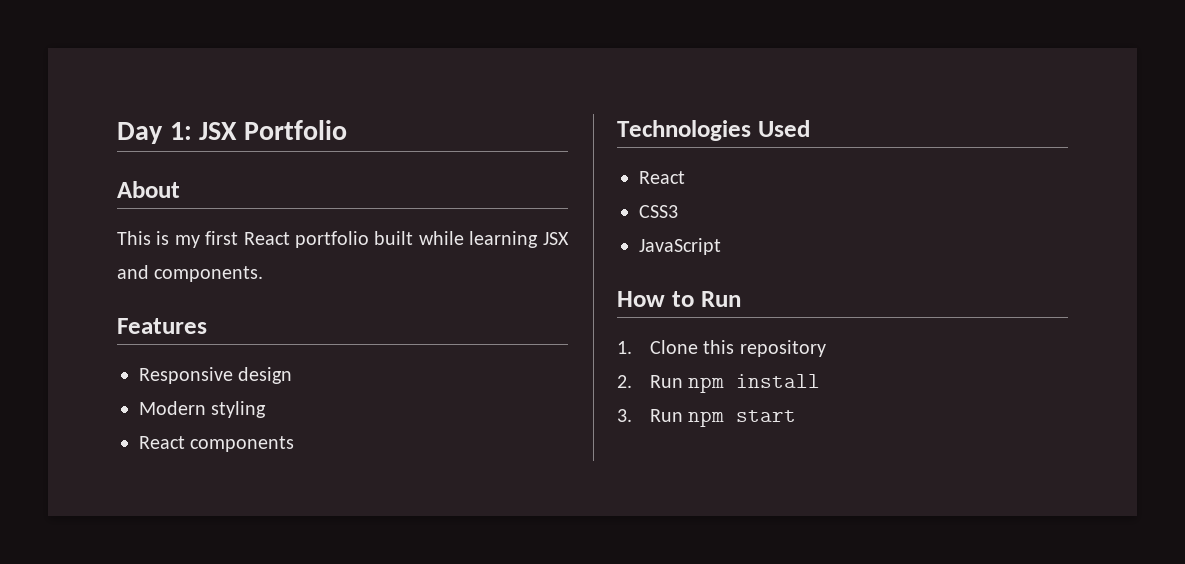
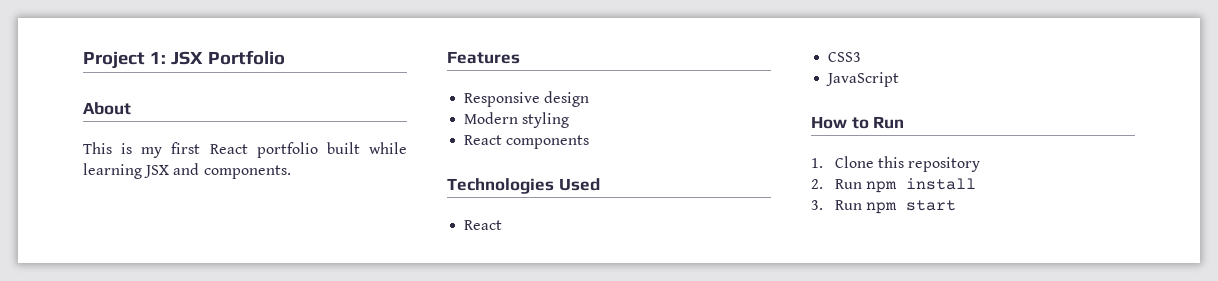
[117,122,163,144] Day -> [83,51,145,69] Project

